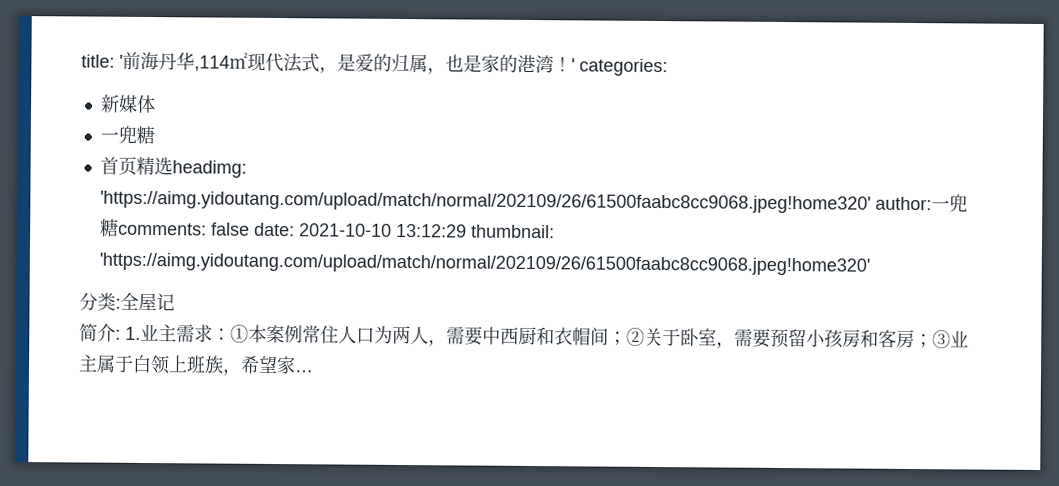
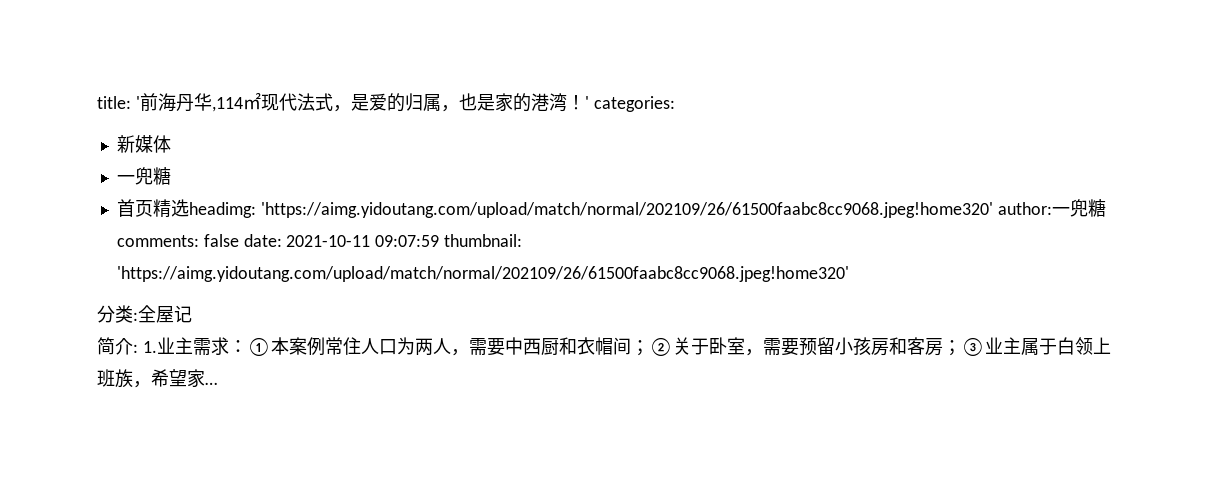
[298,223,467,238] 2021-10-10 13:12:29 -> [286,235,440,247] 2021-10-11 09:07:59

